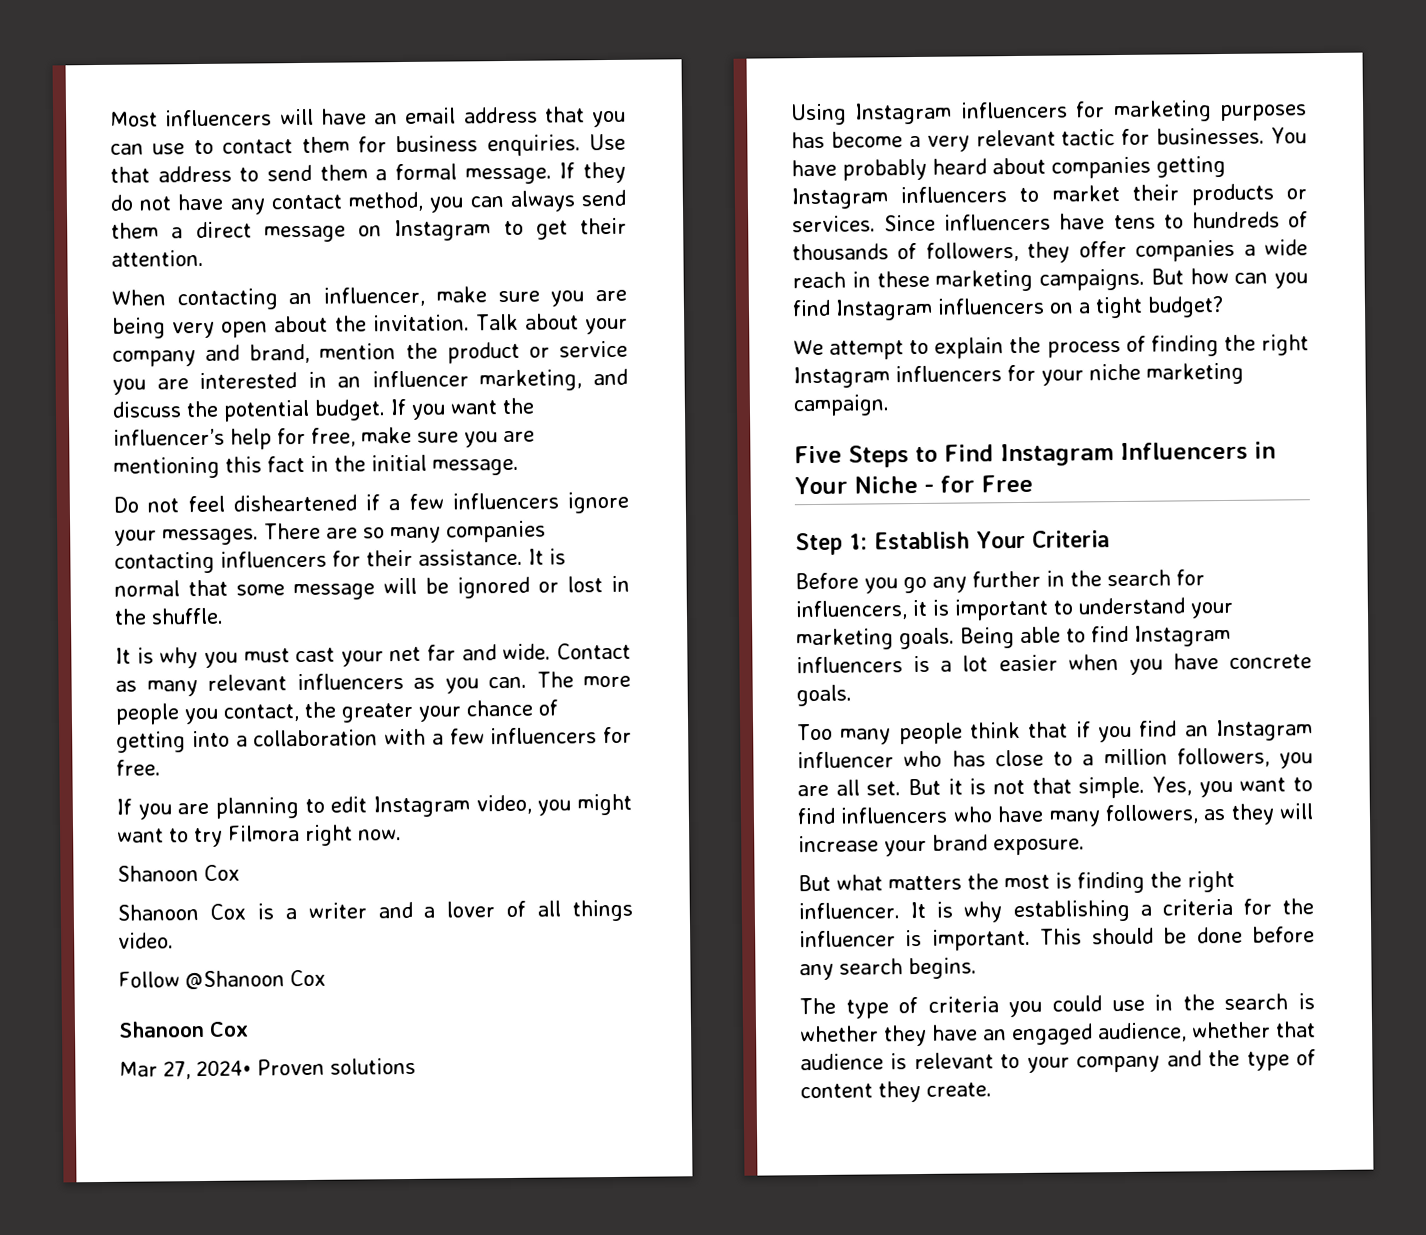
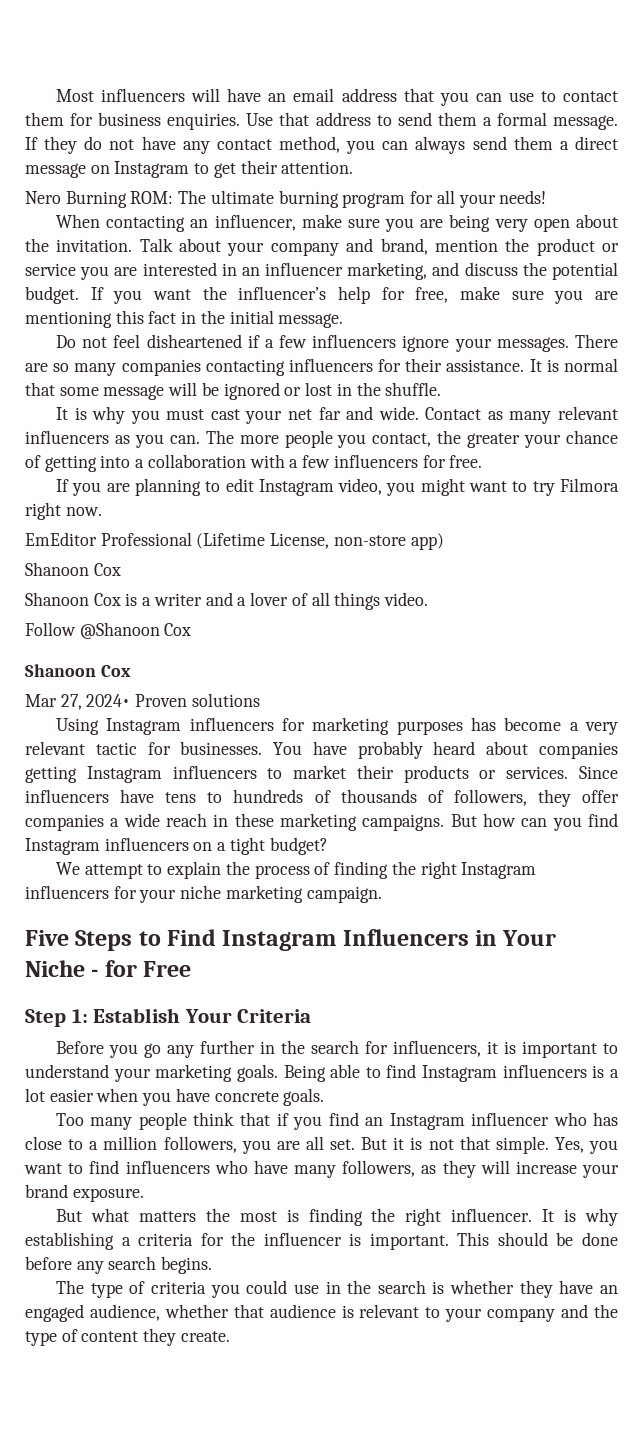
(204, 258) none -> [25,190,547,208] // Nero Burning ROM: The ultimate burning program for all your needs!
(402, 835) none -> [25,532,444,550] // EmEditor Professional (Lifetime License, non-store app)

